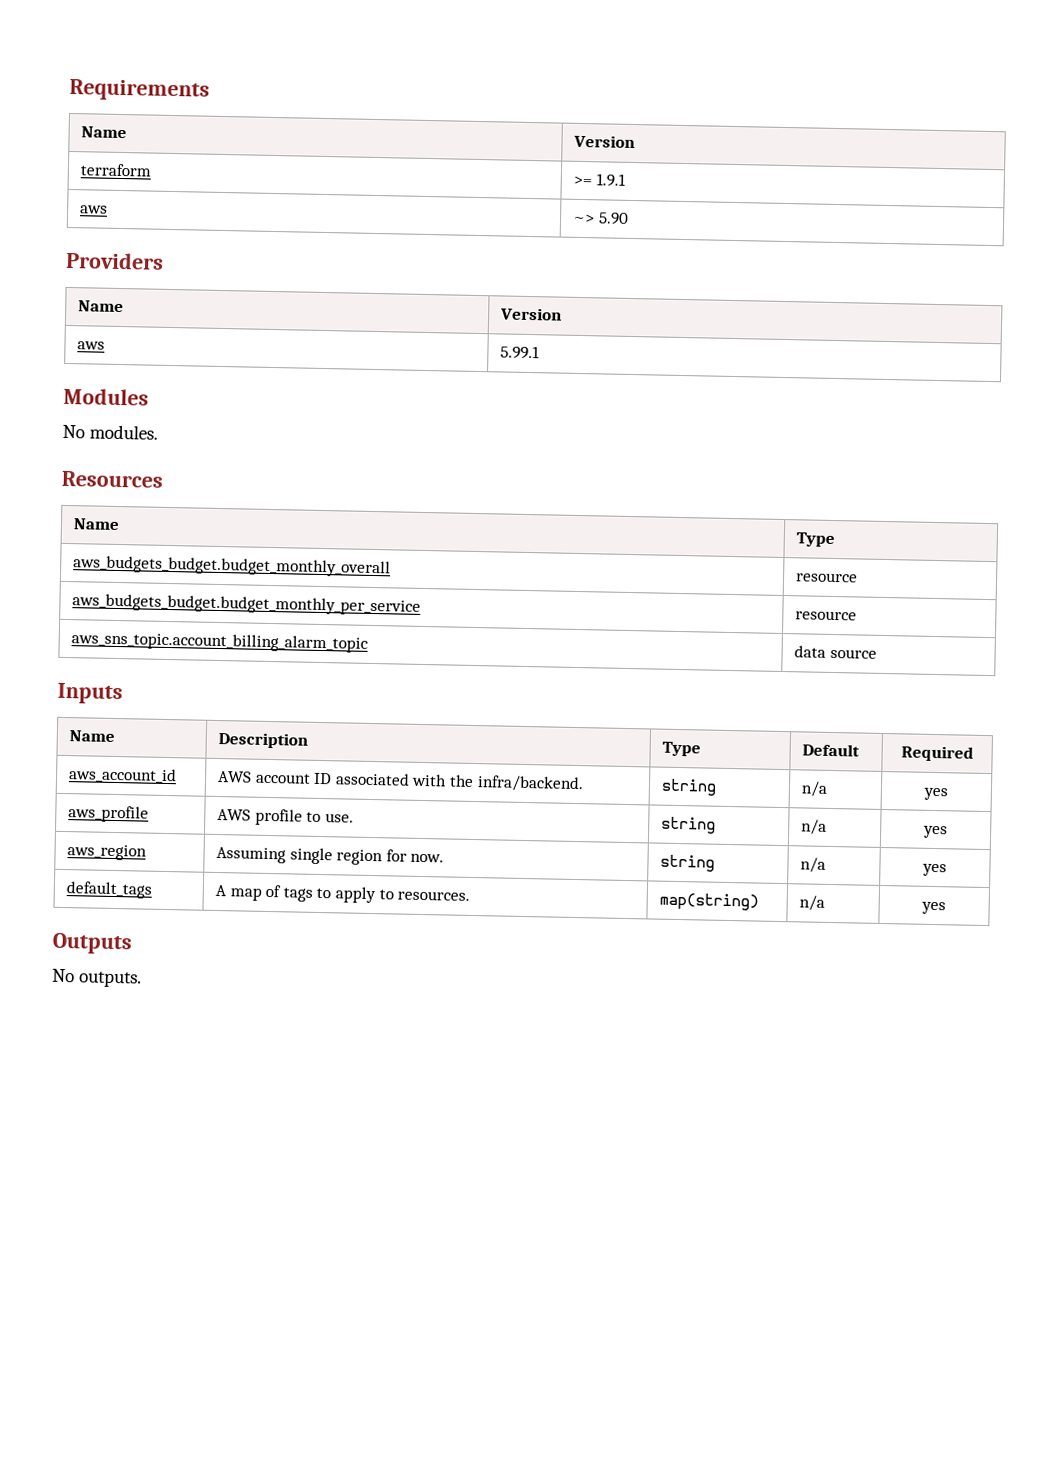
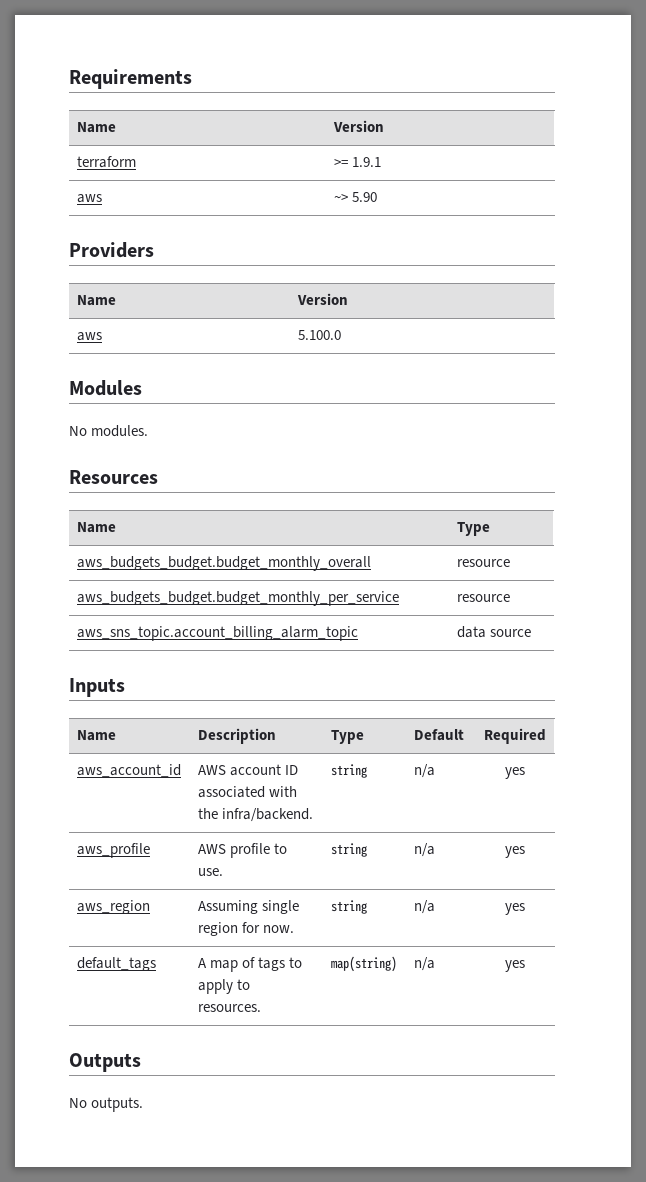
[500,345,541,360] 5.99.1 -> [298,330,342,340] 5.100.0

